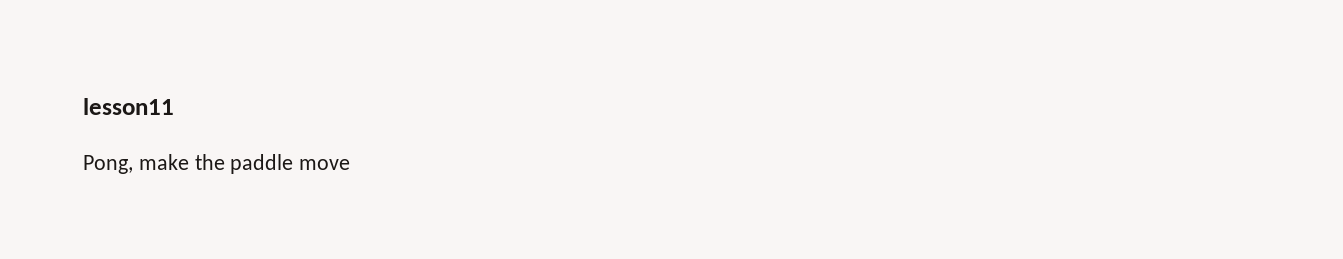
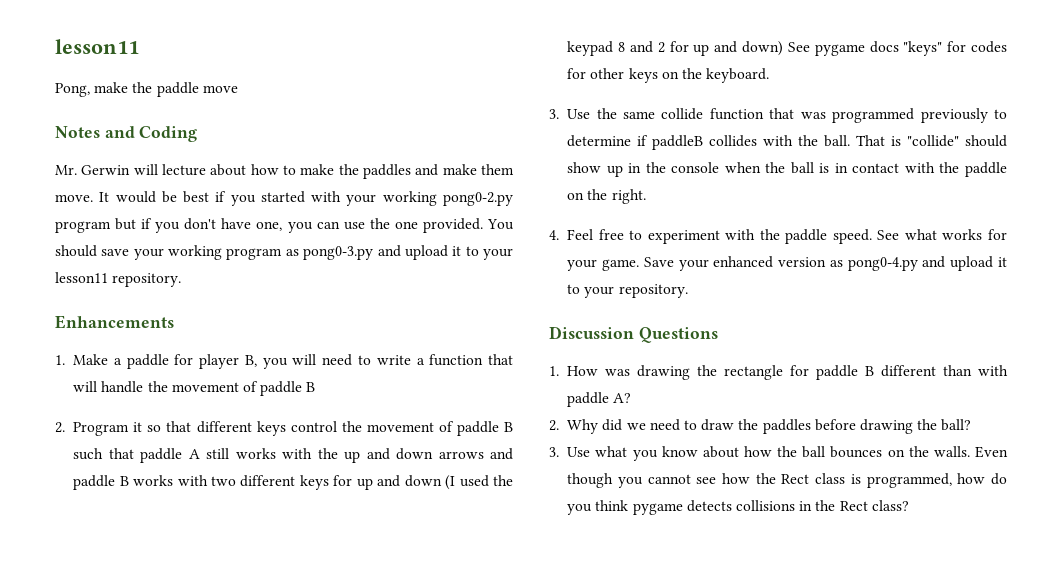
(351, 164) none -> [55,126,198,142] [55,164,514,179] [55,191,513,206] [55,218,514,233] [55,245,513,260] [55,272,182,287] [55,315,174,329] [55,354,513,369] [73,381,316,396] [55,421,513,436] [73,448,513,463] [73,475,513,490] [567,41,1007,56] [567,68,770,83] [549,108,1007,123] [567,135,1007,150] [567,162,1007,177] [567,189,646,204] [549,229,1007,244] [567,256,1007,271] [567,284,688,298] [549,326,718,343] [549,365,1008,380] [567,392,632,407] [549,419,972,434] [549,446,1008,461] [567,473,1007,488] [567,500,909,515] // Notes and Coding // Mr. Gerwin will lecture about how to make the paddles and make them move. It would be best if you started with your working pong0-2.py program but if you don't have one, you can use the one provided. You should save your working program as pong0-3.py and upload it to your lesson11 repository. // Enhancements // 1. Make a paddle for player B, you will need to write a function that will handle the movement of paddle B // 2. Program it so that different keys control the movement of paddle B such that paddle A still works with the up and down arrows and paddle B works with two different keys for up and down (I used the keypad 8 and 2 for up and down) See pygame docs "keys" for codes for other keys on the keyboard. // 3. Use the same collide function that was programmed previously to determine if paddleB collides with the ball. That is "collide" should show up in the console when the ball is in contact with the paddle on the right. // 4. Feel free to experiment with the paddle speed. See what works for your game. Save your enhanced version as pong0-4.py and upload it to your repository. // Discussion Questions // 1. How was drawing the rectangle for paddle B different than with paddle A? // 2. Why did we need to draw the paddles before drawing the ball? // 3. Use what you know about how the ball bounces on the walls. Even though you cannot see how the Rect class is programmed, how do you think pygame detects collisions in the Rect class?

